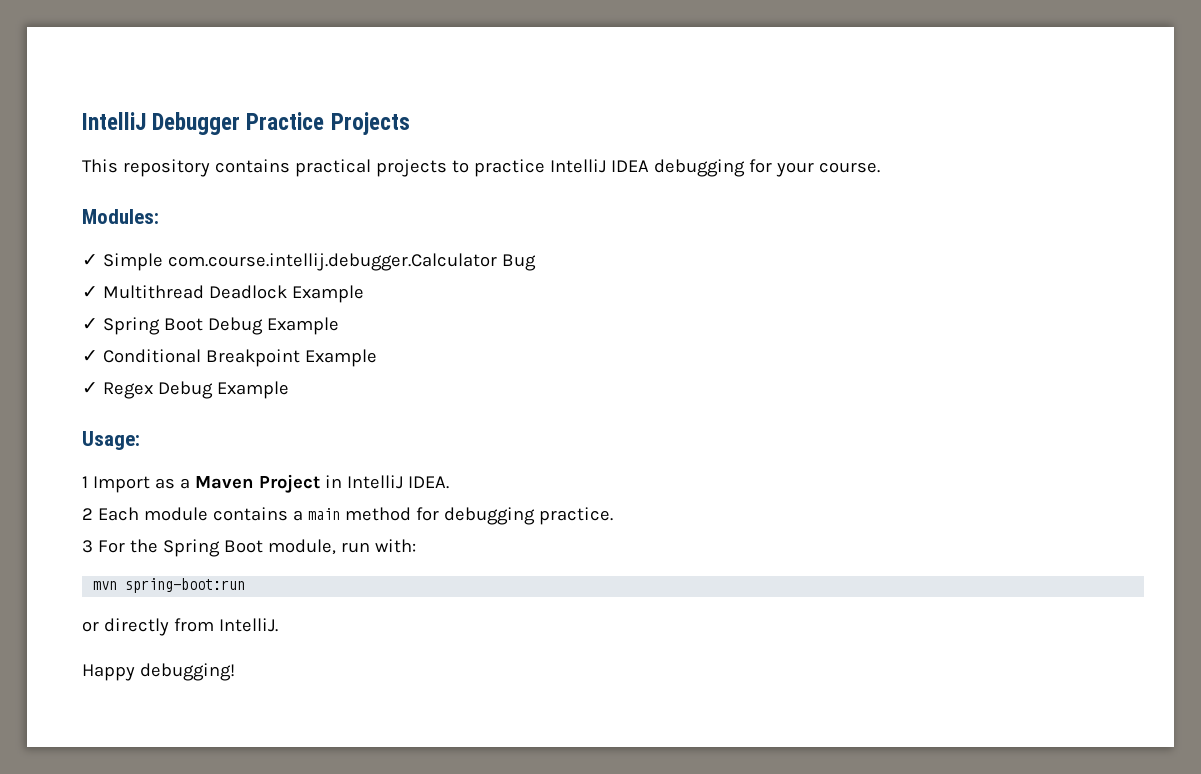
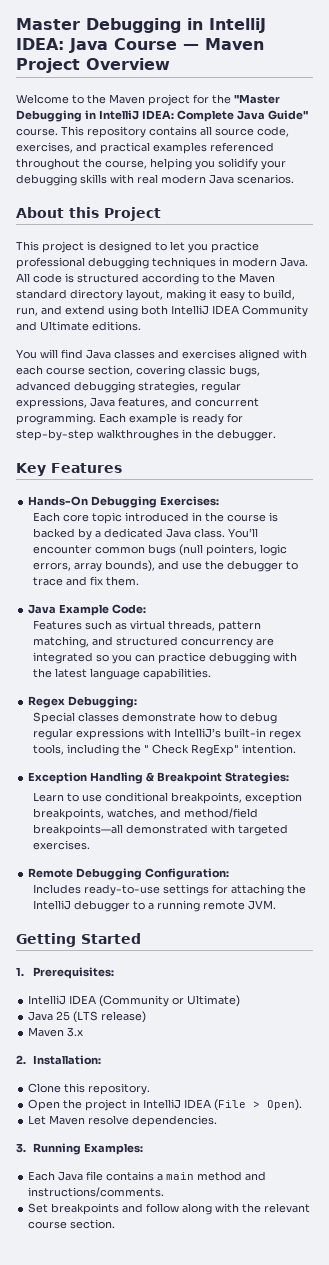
[82,112,410,135] [82,159,880,177] [82,209,159,224] [82,253,536,271] [82,285,364,303] [82,317,339,335] [82,349,377,367] [82,381,289,399] [82,431,140,450] [82,474,449,493] [82,507,613,525] [82,539,416,557] [93,578,246,593] [82,618,278,636] [82,663,235,681] IntelliJ Debugger Practice Projects // This repository contains practical projects to practice IntelliJ IDEA debugging for your course. // Modules: // ✓ Simple com.course.intellij.debugger.Calculator Bug // ✓ Multithread Deadlock Example // ✓ Spring Boot Debug Example // ✓ Conditional Breakpoint Example // ✓ Regex Debug Example // Usage: // 1 Import as a Maven Project in IntelliJ IDEA. // 2 Each module contains a main method for debugging practice. // 3 For the Spring Boot module, run with: // mvn spring-boot:run // or directly from IntelliJ. // Happy debugging! -> [16,18,266,33] [16,38,264,53] [16,58,170,73] [16,94,280,106] [16,110,308,122] [16,126,289,138] [16,142,274,154] [16,158,286,170] [16,174,294,186] [16,207,161,221] [16,241,259,253] [16,257,308,269] [16,273,275,285] [16,289,295,301] [16,305,308,317] [16,321,141,331] [16,349,307,361] [16,365,260,377] [16,381,241,393] [16,397,259,409] [16,413,243,425] [16,429,276,441] [16,463,122,476] [28,496,220,508] [32,512,278,524] [32,528,258,540] [32,544,287,556] [32,560,298,572] [32,576,139,586] [28,604,147,616] [32,620,261,632] [32,636,274,648] [32,652,297,664] [32,668,211,680] [28,696,138,708] [32,712,277,724] [32,728,301,740] [32,744,296,756] [28,772,290,784] [32,792,302,804] [32,808,258,820] [32,824,288,836] [32,840,90,850] [28,868,230,880] [32,884,306,896] [32,900,276,912] [16,933,141,947] [16,967,114,979] [28,995,241,1007] [28,1011,147,1023] [28,1027,84,1037] [16,1055,101,1065] [28,1083,151,1095] [28,1099,303,1111] [28,1115,218,1127] [16,1143,143,1155] [28,1171,267,1181] [28,1187,165,1197] [28,1203,311,1215] [28,1219,116,1229] Master Debugging in IntelliJ IDEA: Java Course — Maven Project Overview // Welcome to the Maven project for the "Master Debugging in IntelliJ IDEA: Complete Java Guide" course. This repository contains all source code, exercises, and practical examples referenced throughout the course, helping you solidify your debugging skills with real modern Java scenarios. // About this Project // This project is designed to let you practice professional debugging techniques in modern Java. All code is structured according to the Maven standard directory layout, making it easy to build, run, and extend using both IntelliJ IDEA Community and Ultimate editions. // You will find Java classes and exercises aligned with each course section, covering classic bugs, advanced debugging strategies, regular expressions, Java features, and concurrent programming. Each example is ready for step-by-step walkthroughes in the debugger. // Key Features // Hands-On Debugging Exercises: // Each core topic introduced in the course is backed by a dedicated Java class. You’ll encounter common bugs (null pointers, logic errors, array bounds), and use the debugger to trace and fix them. // Java Example Code: // Features such as virtual threads, pattern matching, and structured concurrency are integrated so you can practice debugging with the latest language capabilities. // Regex Debugging: // Special classes demonstrate how to debug regular expressions with IntelliJ’s built-in regex tools, including the " Check RegExp" intention. // Exception Handling & Breakpoint Strategies: // Learn to use conditional breakpoints, exception breakpoints, watches, and method/field breakpoints—all demonstrated with targeted exercises. // Remote Debugging Configuration: // Includes ready-to-use settings for attaching the IntelliJ debugger to a running remote JVM. // Getting Started // 1. Prerequisites: // IntelliJ IDEA (Community or Ultimate) // Java 25 (LTS release) // Maven 3.x // 2. Installation: // Clone this repository. // Open the project in IntelliJ IDEA (File > Open). // Let Maven resolve dependencies. // 3. Running Examples: // Each Java file contains a main method and instructions/comments. // Set breakpoints and follow along with the relevant course section.

